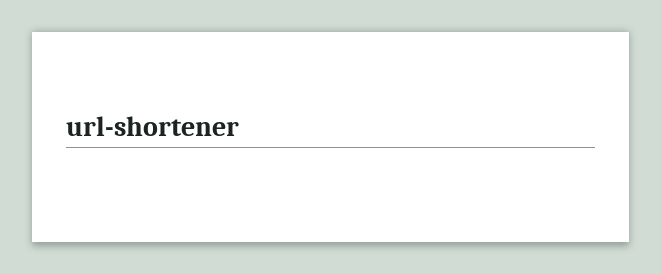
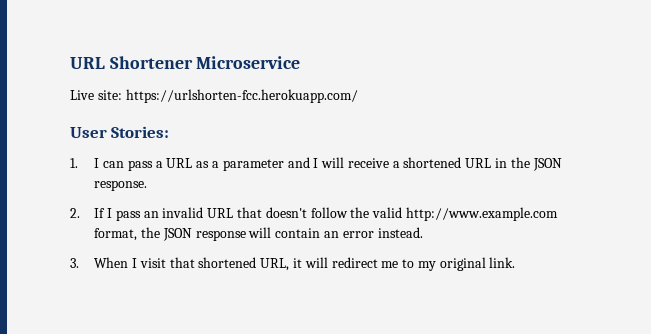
[66,116,239,136] url-shortener -> [70,56,301,69] [70,89,358,103] [70,126,170,138] [70,157,562,171] [94,180,148,191] [70,207,558,221] [94,227,423,241] [70,257,516,271] URL Shortener Microservice // Live site: https://urlshorten-fcc.herokuapp.com/ // User Stories: // 1. I can pass a URL as a parameter and I will receive a shortened URL in the JSON response. // 2. If I pass an invalid URL that doesn't follow the valid http://www.example.com format, the JSON response will contain an error instead. // 3. When I visit that shortened URL, it will redirect me to my original link.

